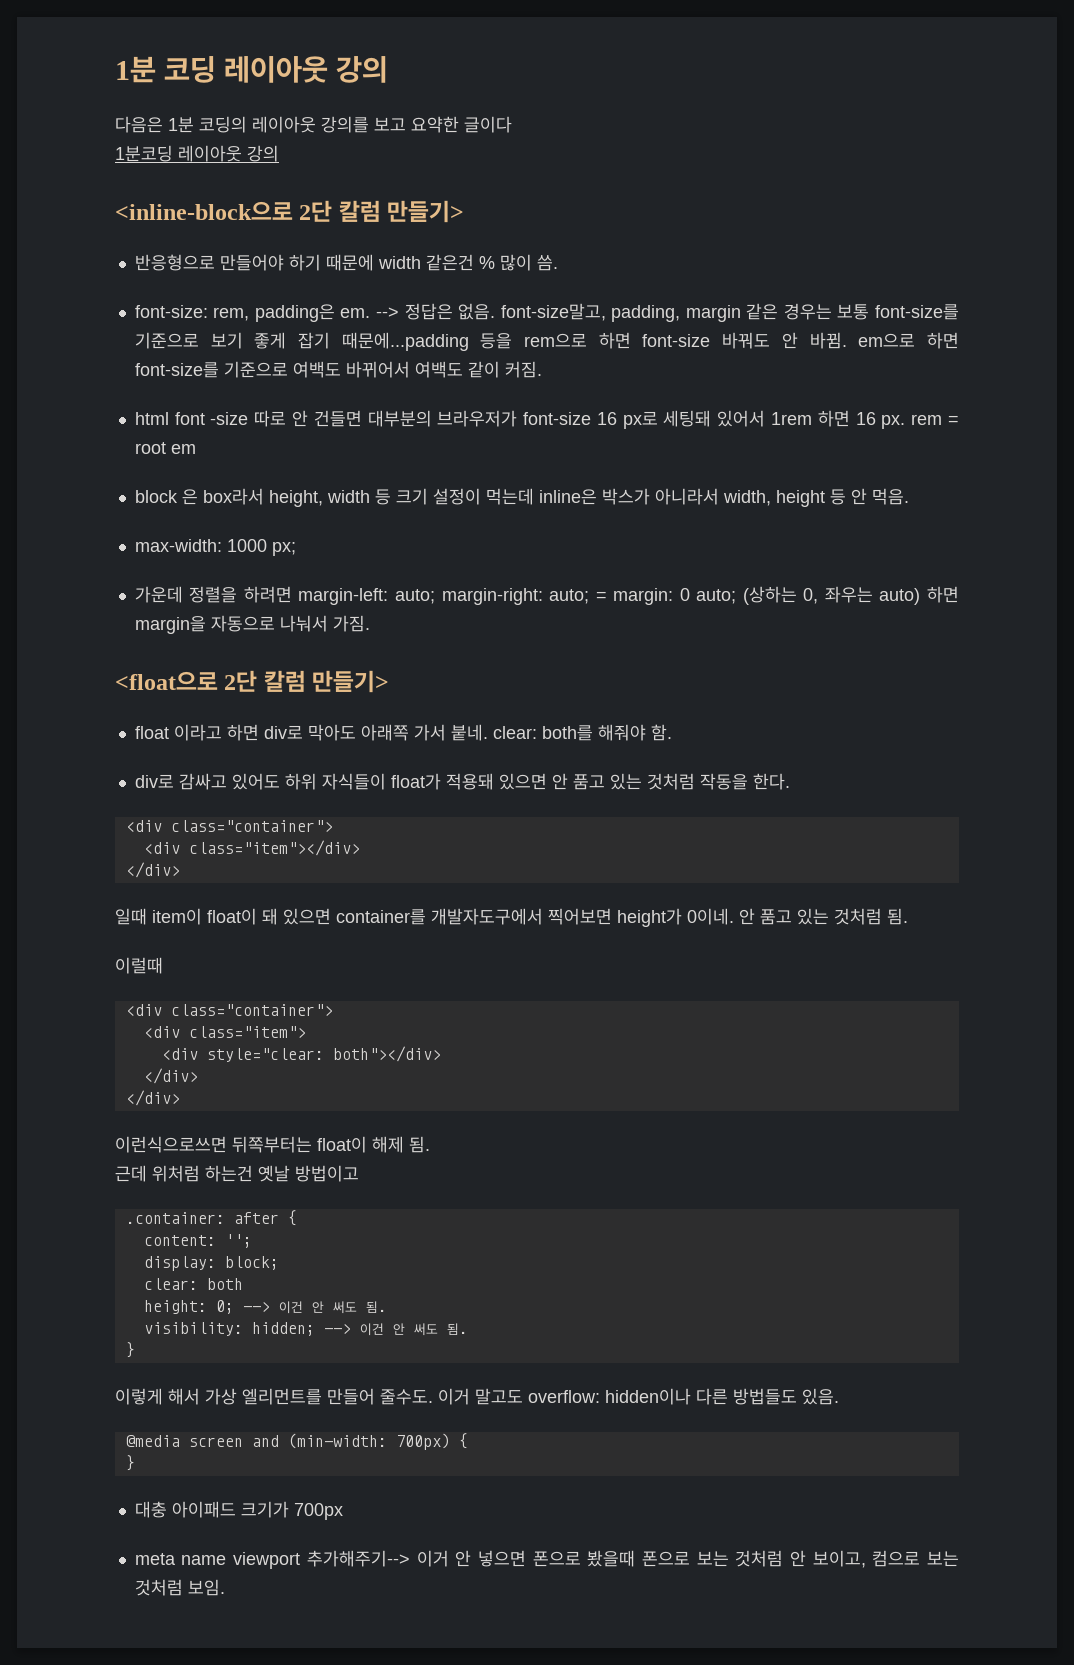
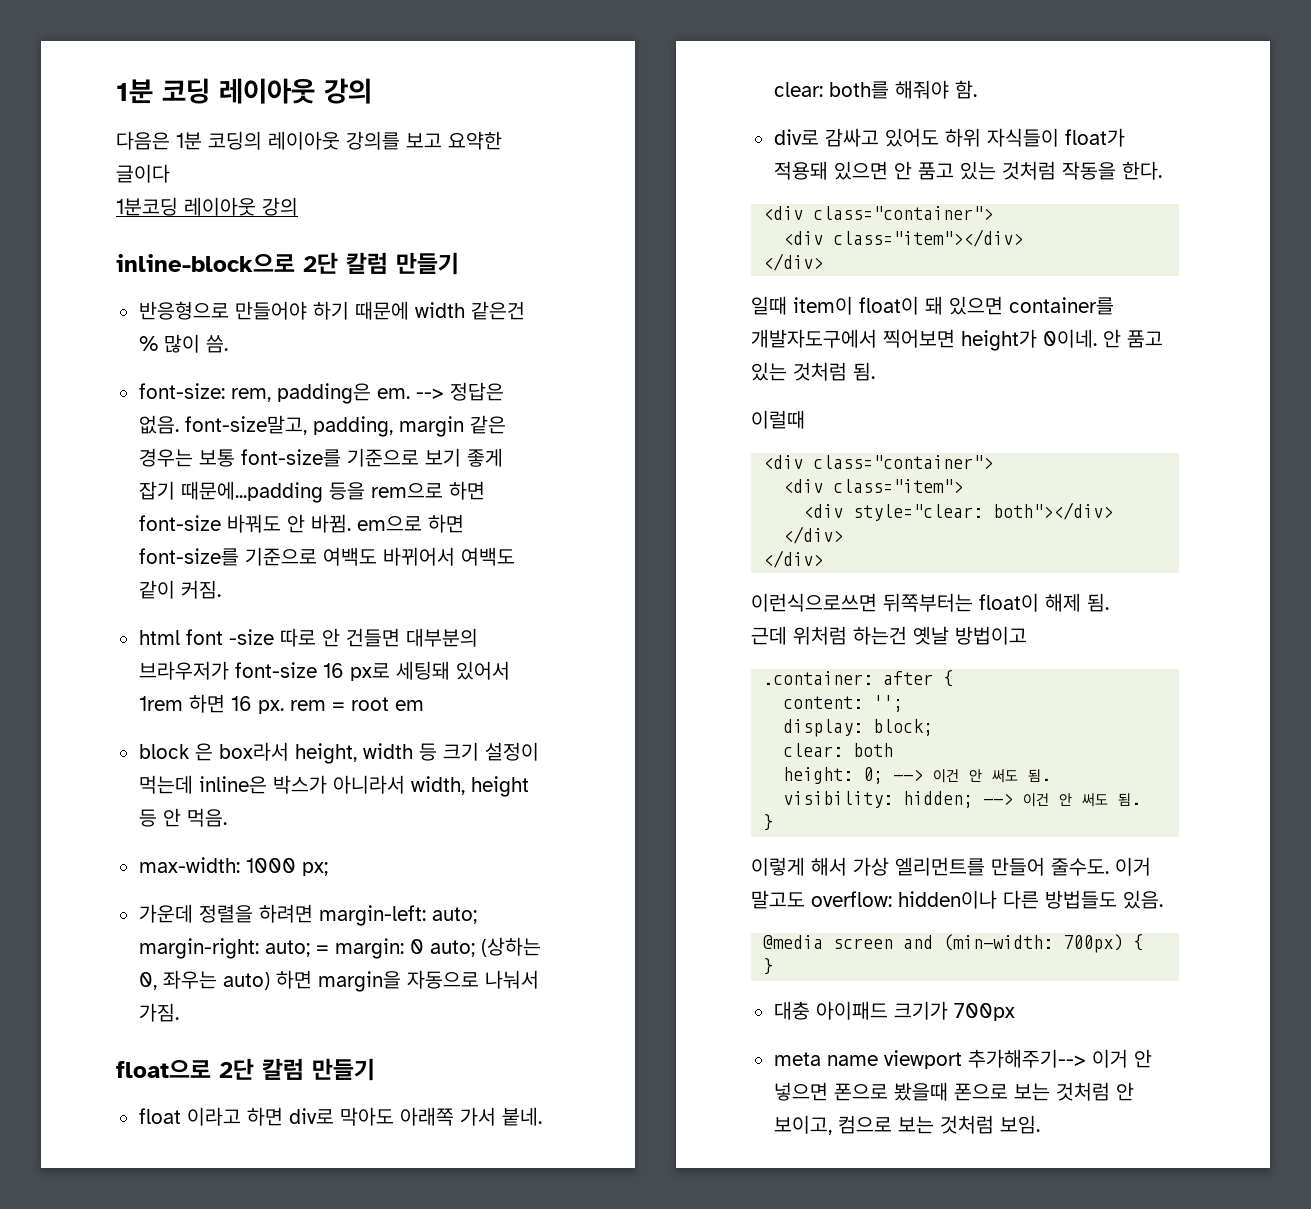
[115,200,465,223] <inline-block으로 2단 칼럼 만들기> -> [116,252,459,275] inline-block으로 2단 칼럼 만들기
[115,670,390,693] <float으로 2단 칼럼 만들기> -> [116,1058,375,1081] float으로 2단 칼럼 만들기

